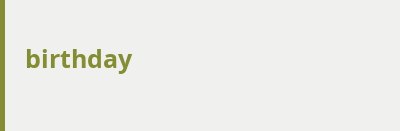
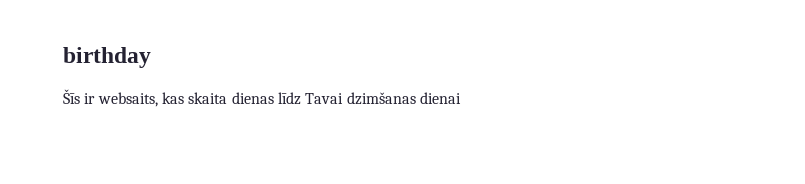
(133, 61) none -> [63,89,461,107] // Šīs ir websaits, kas skaita dienas līdz Tavai dzimšanas dienai

